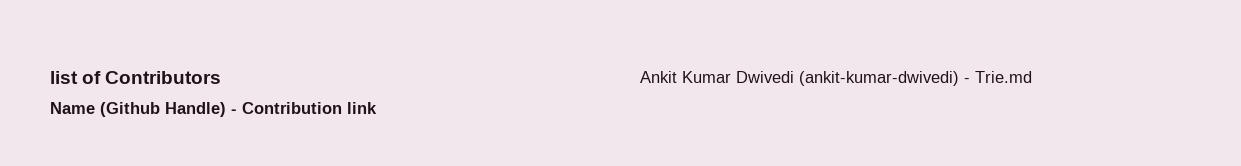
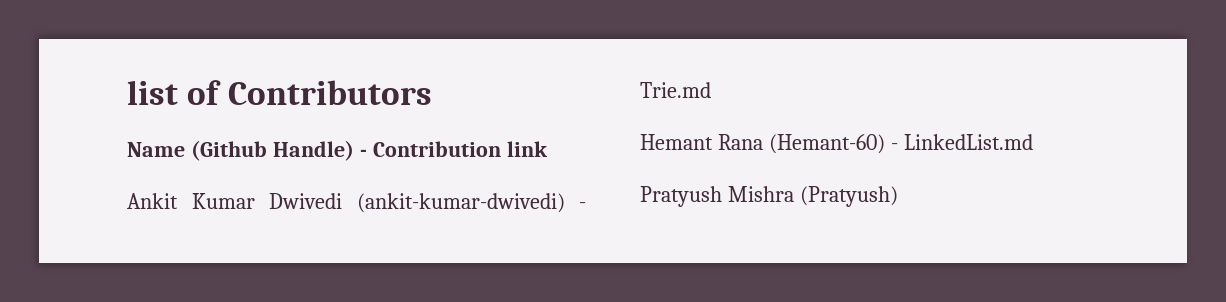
(1032, 77) none -> [640,134,1033,154] [640,186,898,207] // Hemant Rana (Hemant-60) - LinkedList.md // Pratyush Mishra (Pratyush)

